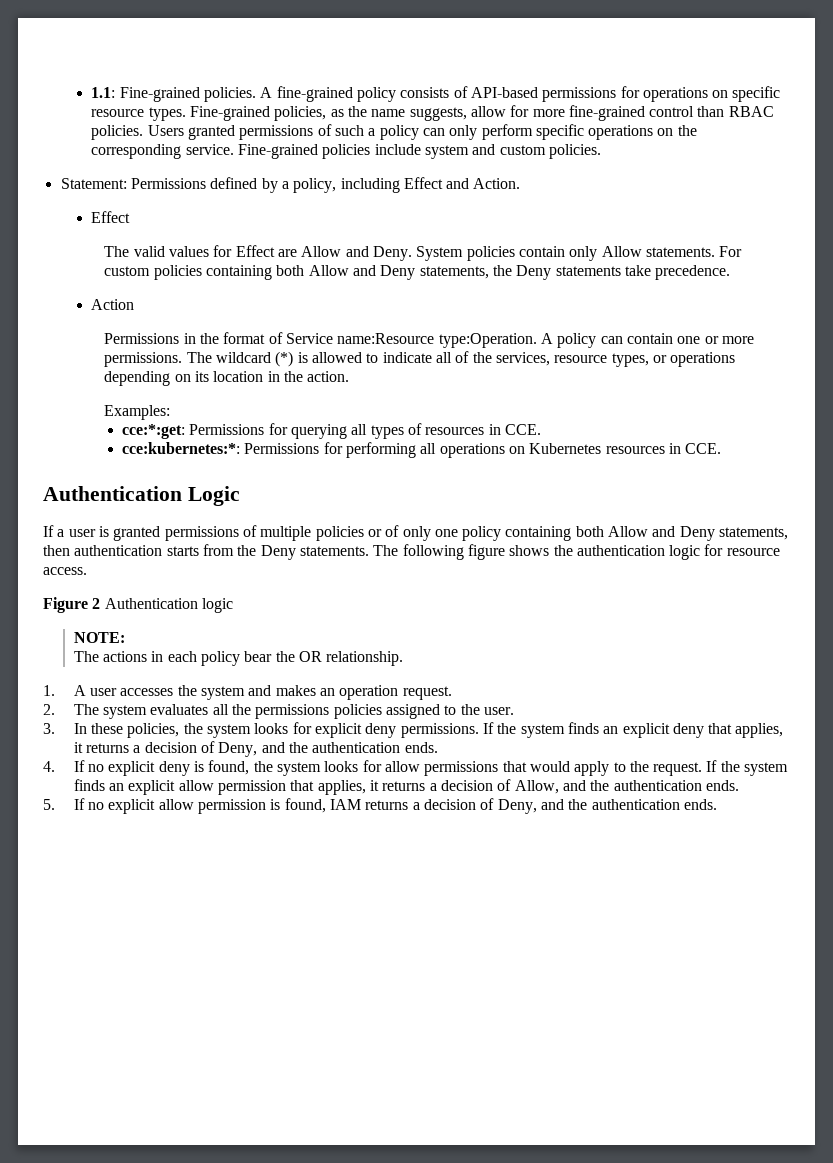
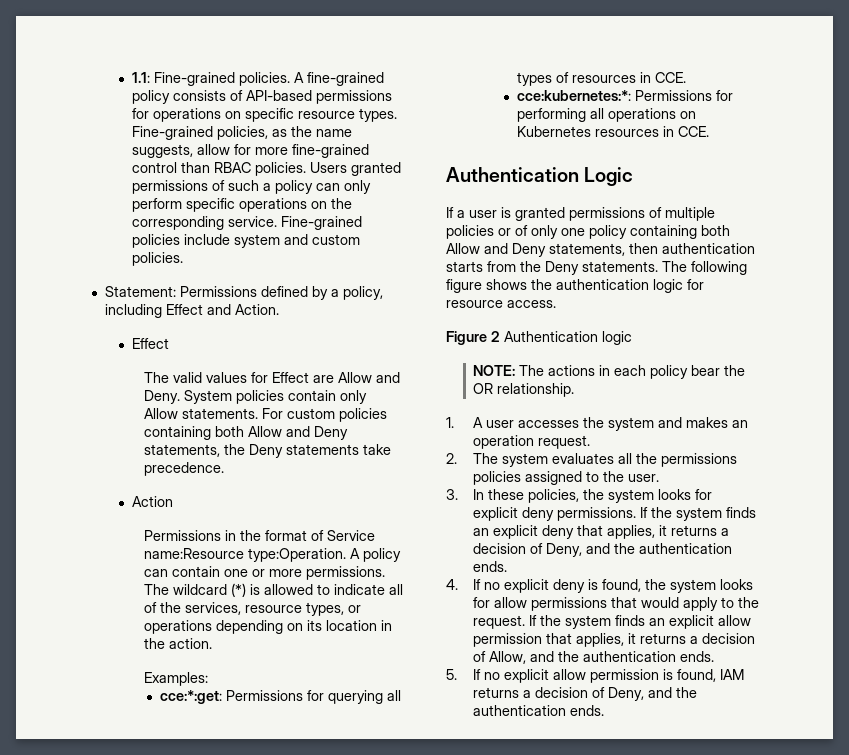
(125, 637) // -> (516, 370) none

